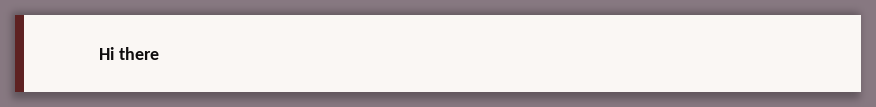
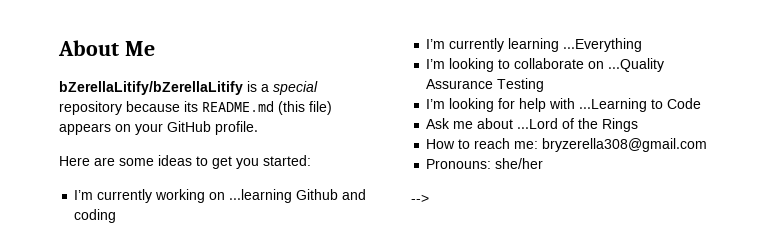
[99,47,159,60] Hi there -> [58,40,155,56] [59,81,318,95] [59,101,332,115] [59,121,258,135] [59,155,311,169] [74,189,367,203] [74,209,117,223] [426,38,643,52] [426,58,665,72] [426,78,545,92] [426,98,702,112] [426,118,639,132] [426,138,708,152] [426,158,544,169] [411,194,429,203] About Me // bZerellaLitify/bZerellaLitify is a special repository because its README.md (this file) appears on your GitHub profile. // Here are some ideas to get you started: // I’m currently working on ...learning Github and coding // I’m currently learning ...Everything // I’m looking to collaborate on ...Quality Assurance Testing // I’m looking for help with ...Learning to Code // Ask me about ...Lord of the Rings // How to reach me: bryzerella308@gmail.com // Pronouns: she/her // -->

